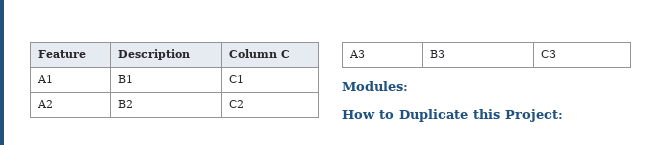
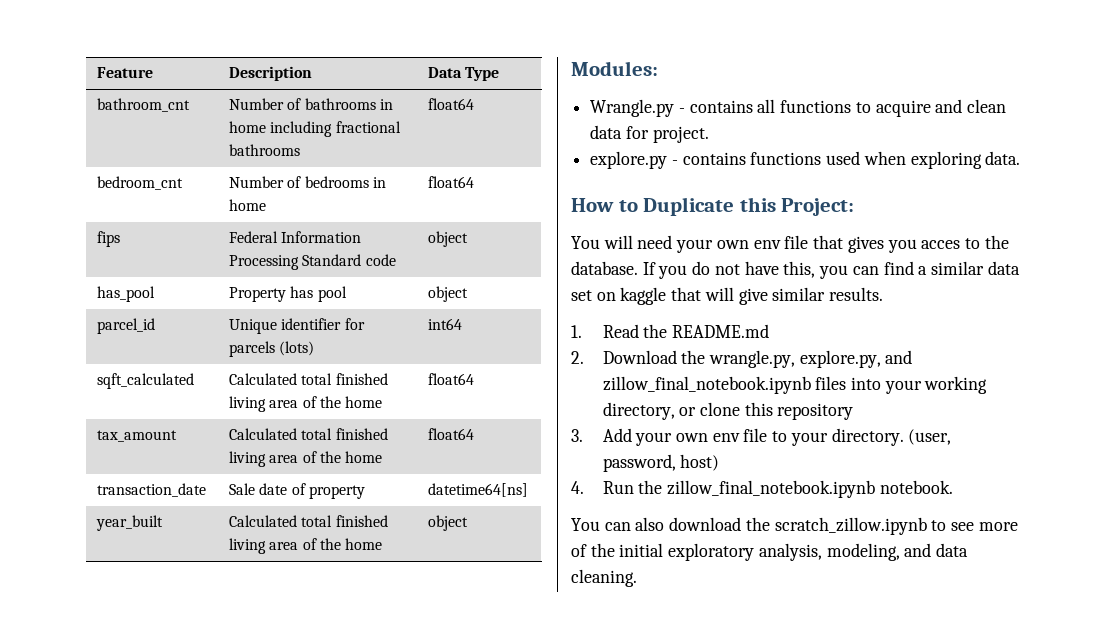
[228,49,290,58] [36,75,53,83] [117,75,133,83] [228,75,244,83] [36,100,53,108] [117,100,133,108] [228,100,244,108] [348,50,365,58] [429,50,445,58] [540,50,556,58] [342,81,408,91] Column C // A1 | B1 | C1 // A2 | B2 | C2 // A3 | B3 | C3 // Modules: -> [428,67,500,81] [97,98,191,112] [229,98,394,110] [229,121,401,137] [229,144,301,156] [428,98,475,110] [97,176,184,190] [229,176,387,188] [229,199,267,211] [428,176,475,188] [97,231,121,247] [229,231,362,243] [229,254,396,270] [428,231,469,247] [97,286,156,302] [229,286,347,302] [428,286,469,302] [97,318,156,334] [229,318,365,334] [229,341,315,357] [428,318,463,330] [97,373,195,389] [229,373,388,385] [229,396,383,412] [428,373,475,385] [97,430,178,442] [229,428,388,440] [229,451,383,467] [428,428,475,440] [97,483,207,497] [229,483,366,499] [428,483,529,497] [96,515,164,531] [229,515,388,527] [229,538,383,554] [428,515,469,531] [571,61,658,76] [590,99,1007,117] [590,125,709,143] [590,151,1021,169] Data Type // bathroom_cnt | Number of bathrooms in home including fractional bathrooms | float64 // bedroom_cnt | Number of bedrooms in home | float64 // fips | Federal Information Processing Standard code | object // has_pool | Property has pool | object // parcel_id | Unique identifier for parcels (lots) | int64 // sqft_calculated | Calculated total finished living area of the home | float64 // tax_amount | Calculated total finished living area of the home | float64 // transaction_date | Sale date of property | datetime64[ns] // year_built | Calculated total finished living area of the home | object // Modules: // Wrangle.py - contains all functions to acquire and clean data for project. // explore.py - contains functions used when exploring data.
(563, 115) none -> [571,235,1009,253] [571,261,1020,279] [571,287,884,305] [571,324,770,338] [571,350,913,368] [602,376,988,394] [602,402,854,420] [571,428,952,446] [602,454,720,472] [571,480,953,498] [571,517,1018,535] [571,543,969,561] [571,569,637,587] // You will need your own env file that gives you acces to the database. If you do not have this, you can find a similar data set on kaggle that will give similar results. // 1. Read the README.md // 2. Download the wrangle.py, explore.py, and zillow_final_notebook.ipynb files into your working directory, or clone this repository // 3. Add your own env file to your directory. (user, password, host) // 4. Run the zillow_final_notebook.ipynb notebook. // You can also download the scratch_zillow.ipynb to see more of the initial exploratory analysis, modeling, and data cleaning.

